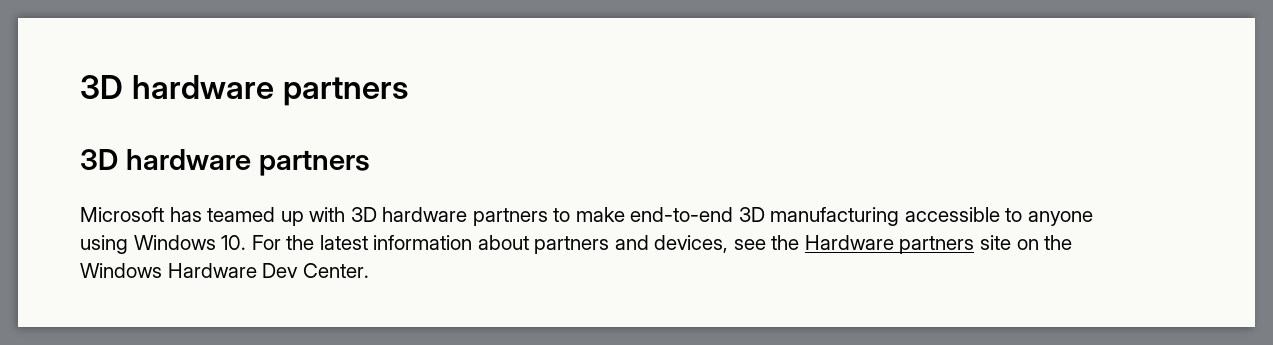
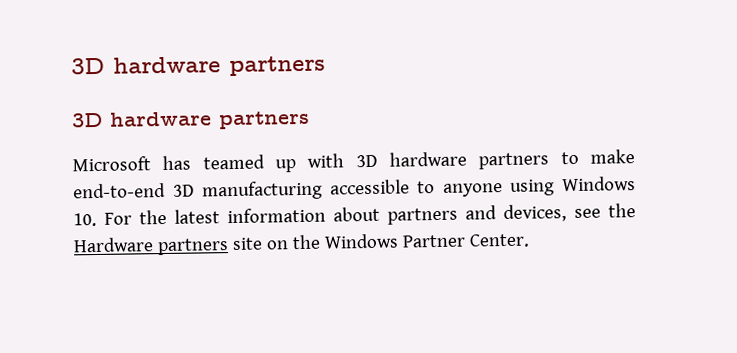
[167,263,299,278] Hardware Dev -> [401,234,466,248] Partner

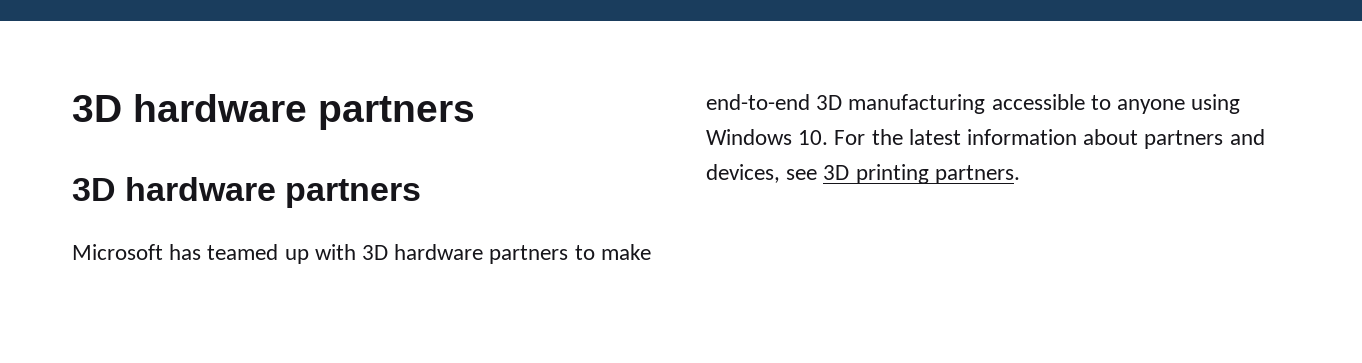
[608,203,636,218] [73,233,530,256] the Hardware partners site on the Windows Partner Center. -> [823,164,1020,184] 3D printing partners.

